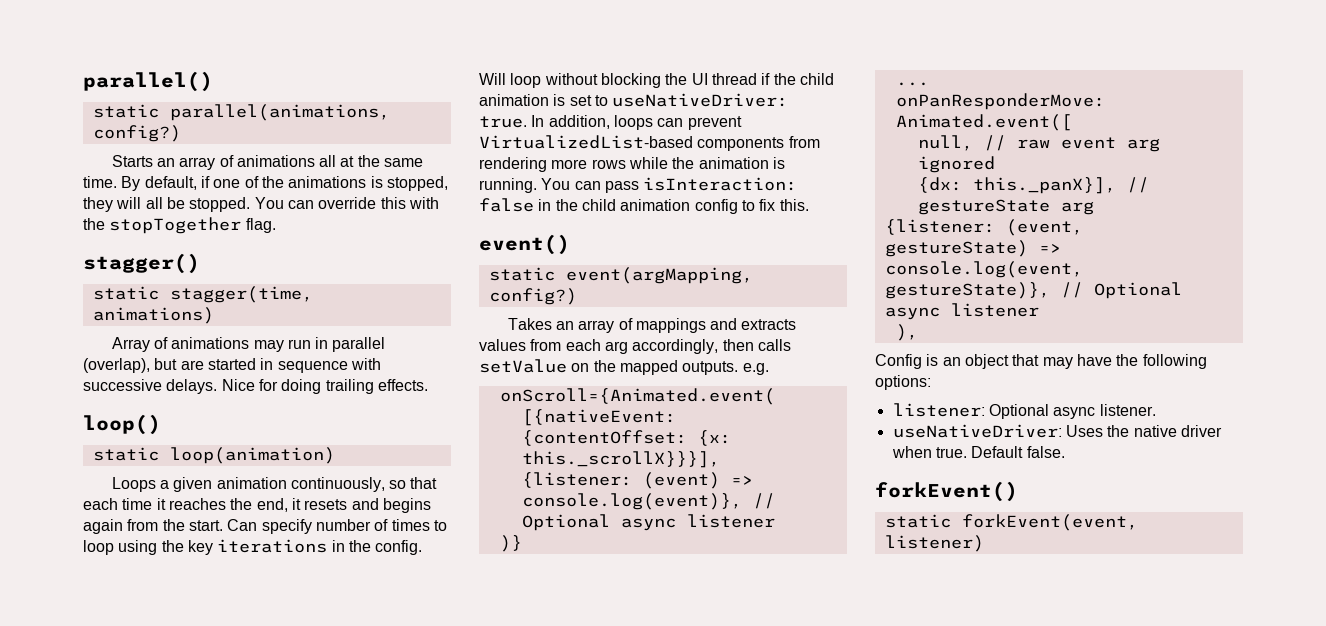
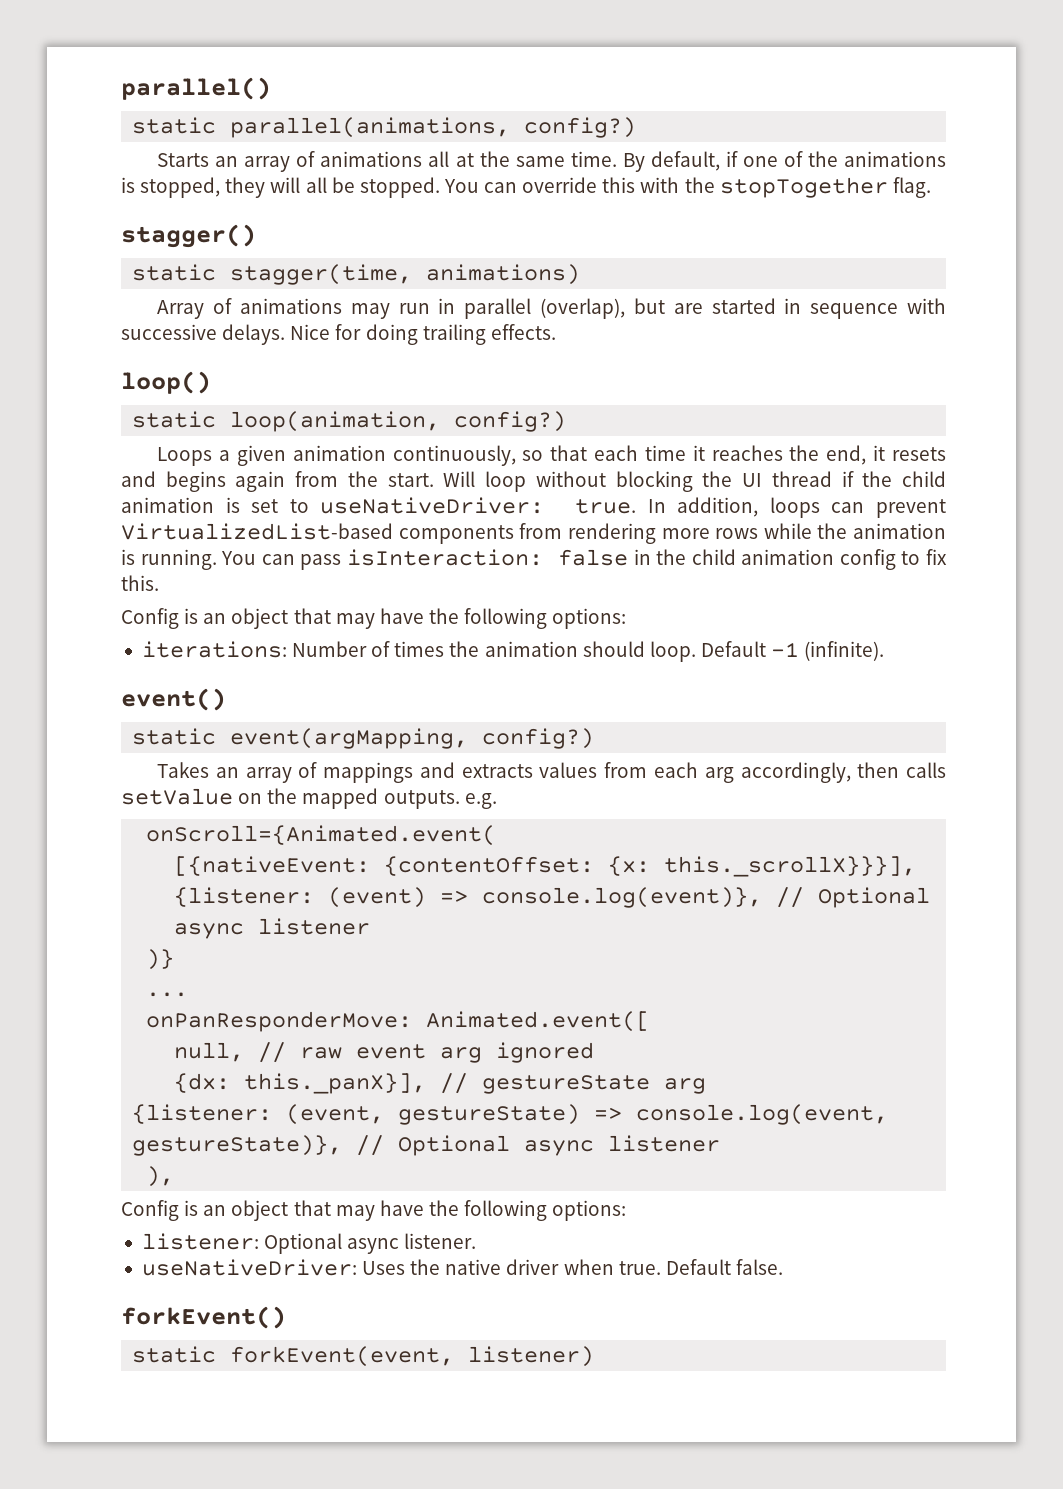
[169,447,335,464] loop(animation) -> [230,411,567,432] loop(animation, config?)
[227,519,447,534] [83,539,423,555] Can specify number of times to loop using the key iterations in the config. -> (434, 480) none
(809, 205) none -> [121,608,627,629] [141,641,885,662] // Config is an object that may have the following options: // iterations: Number of times the animation should loop. Default -1 (infinite).

